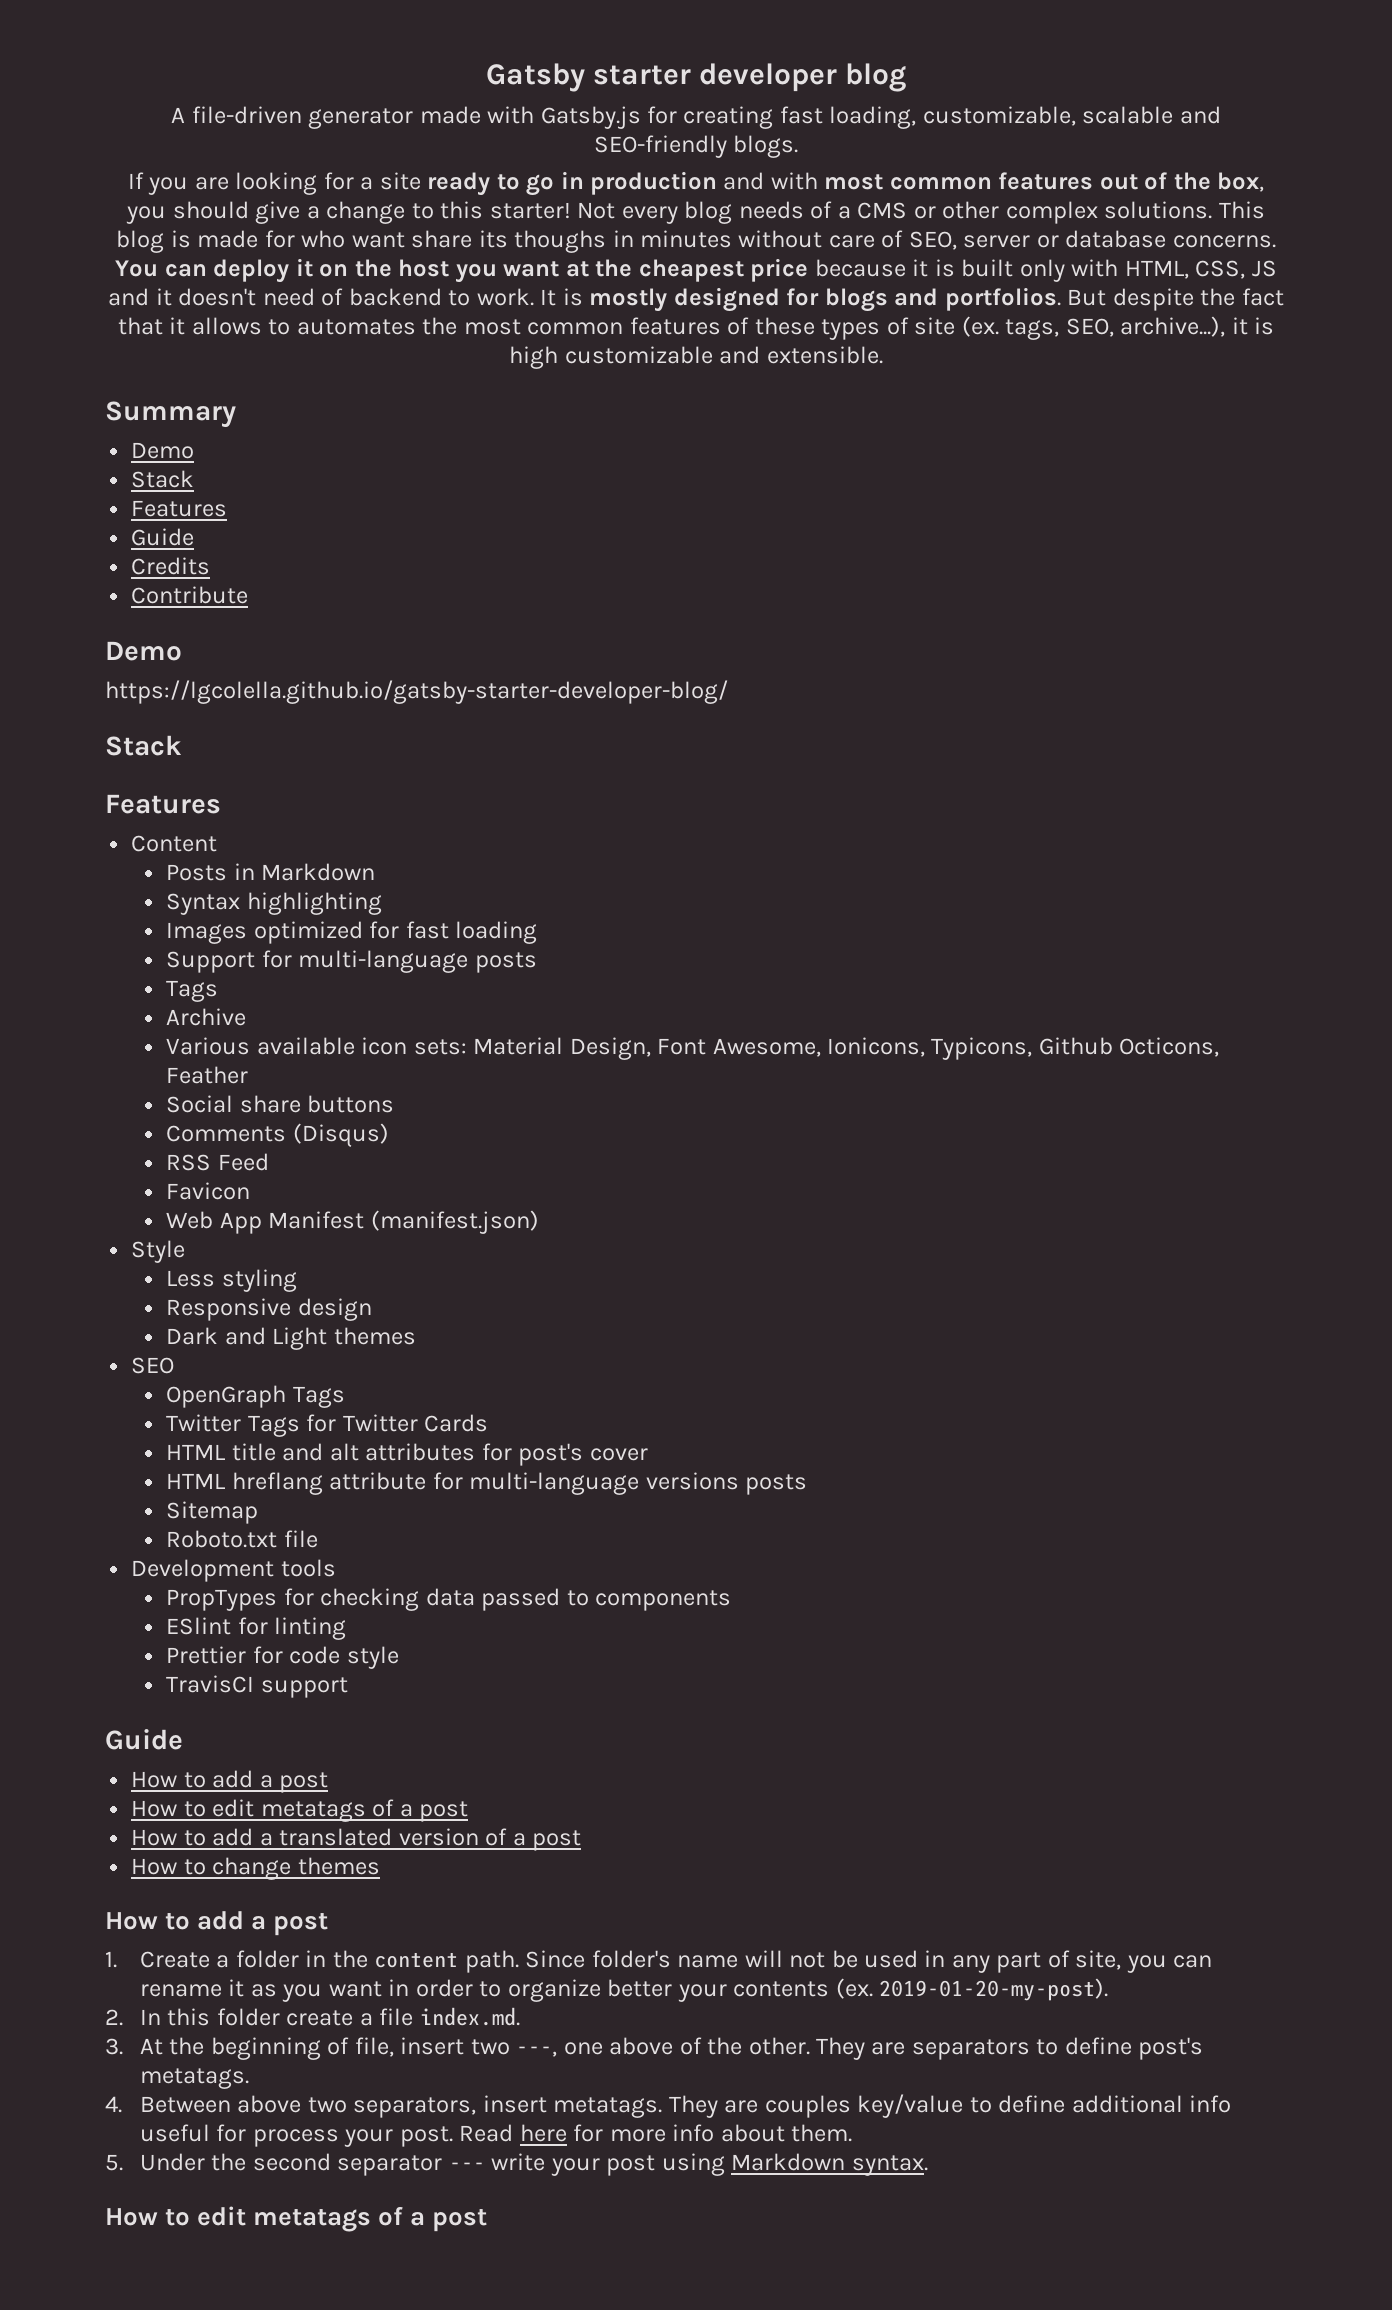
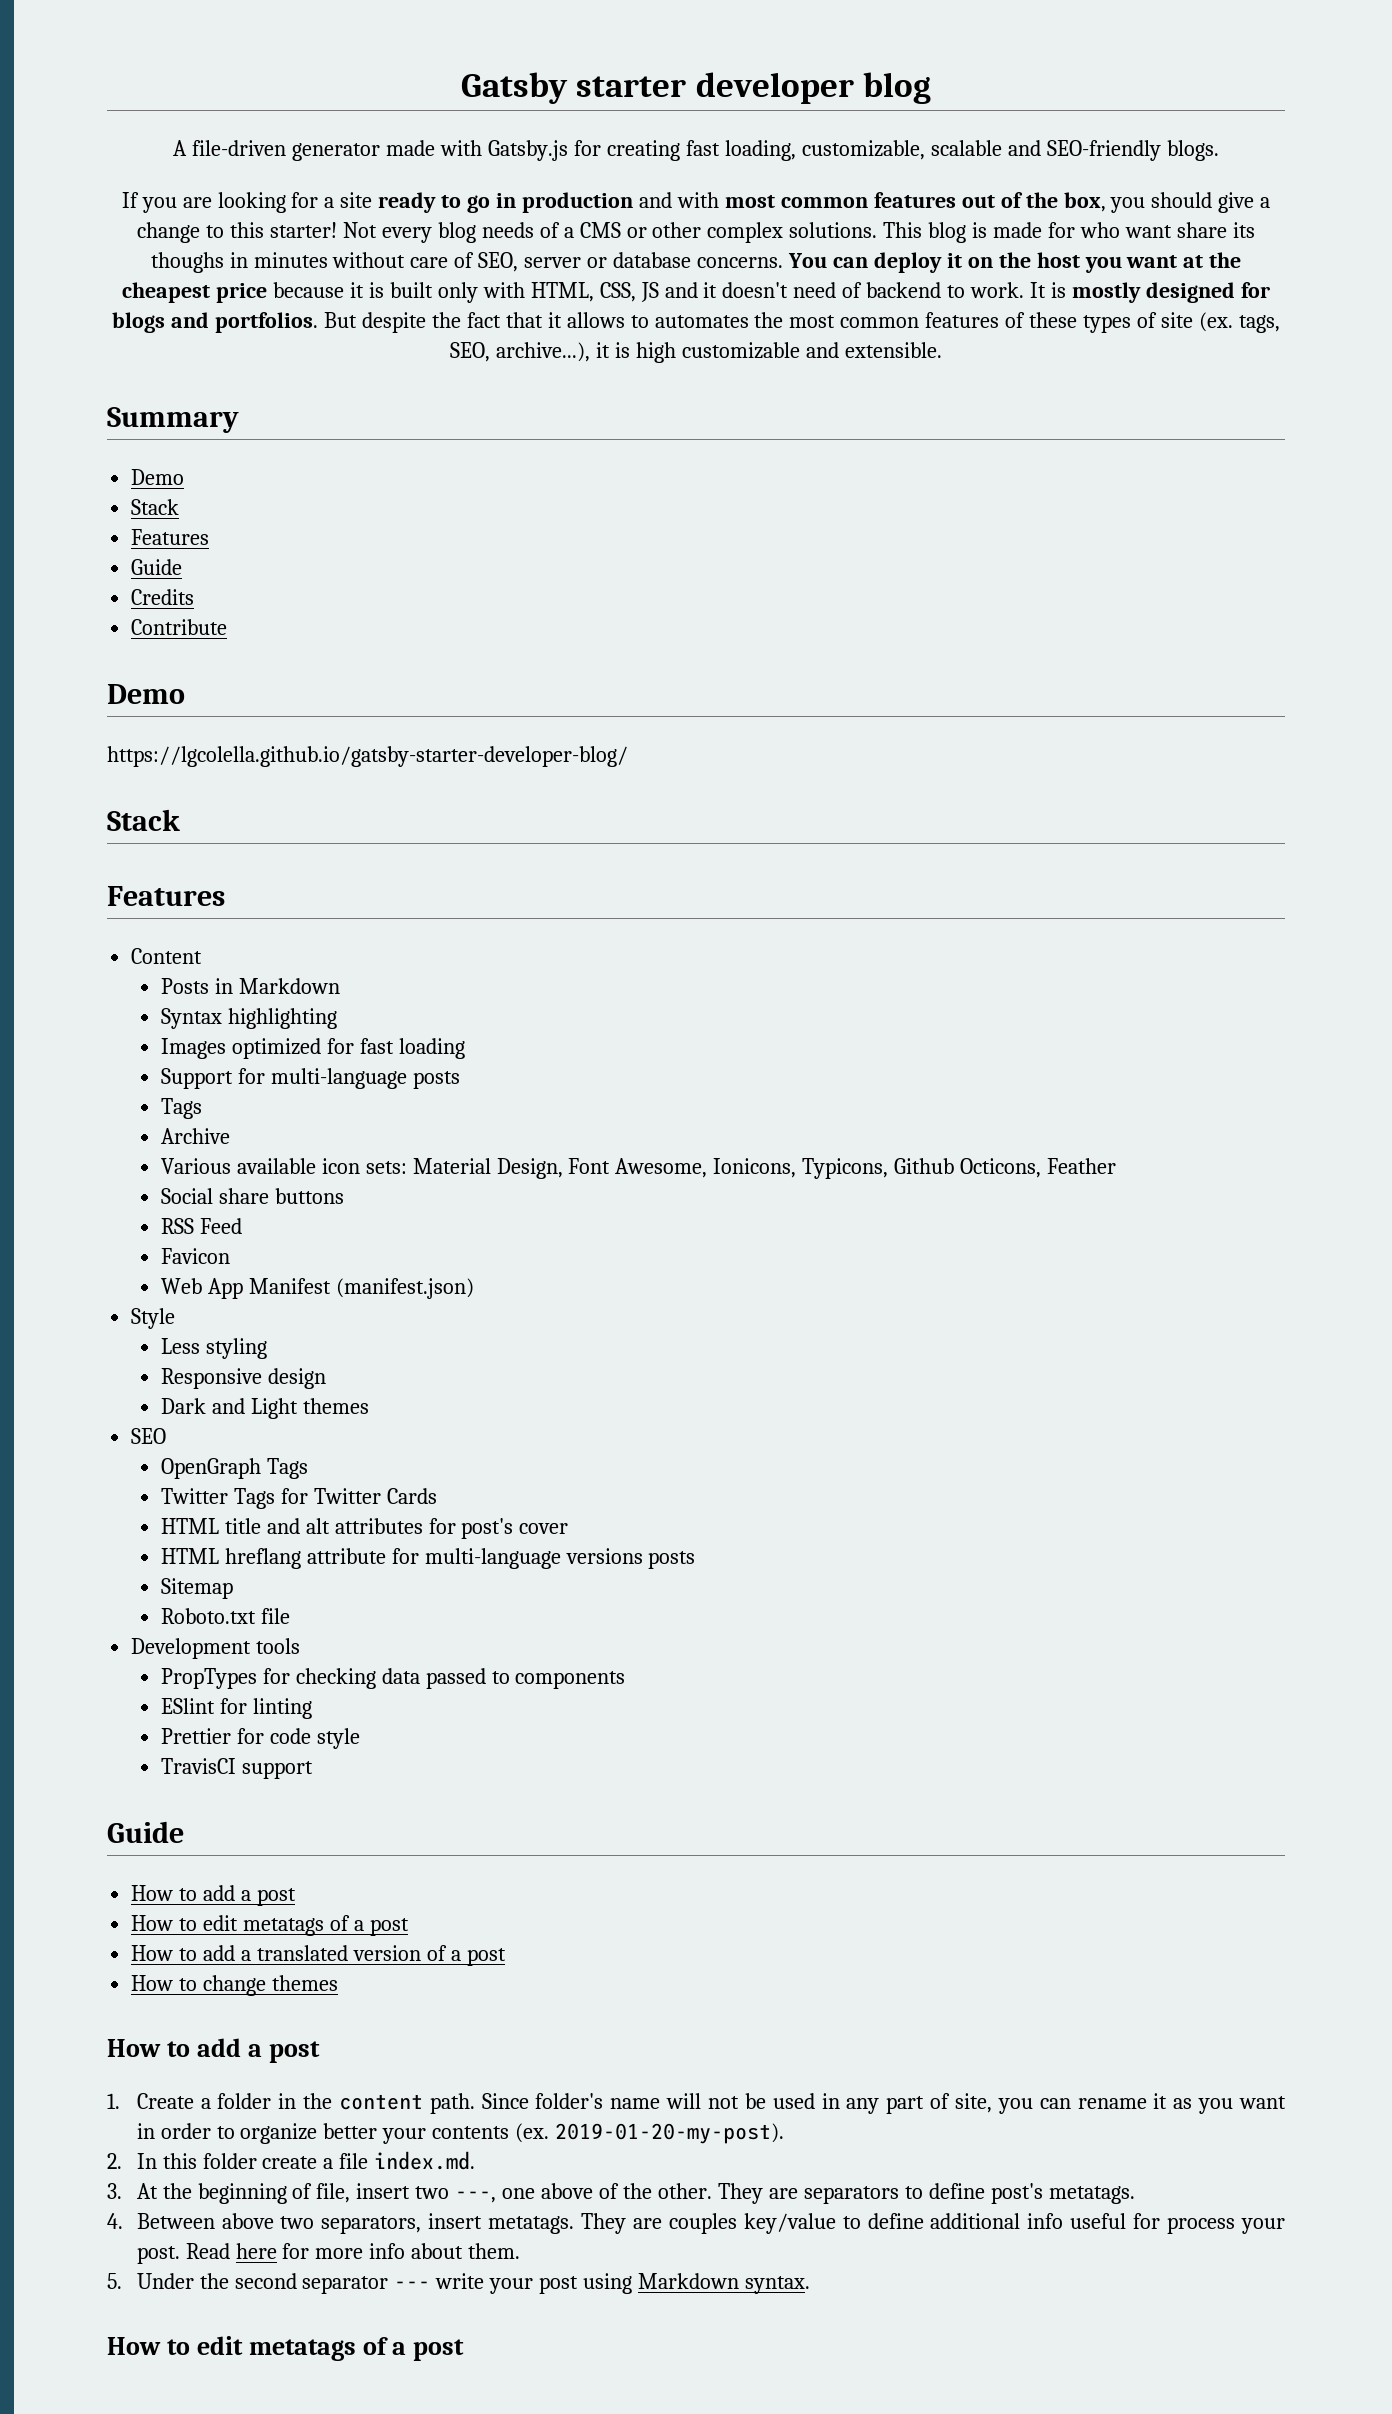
[166,1123,389,1147] // Comments (Disqus) -> (344, 1196) none

